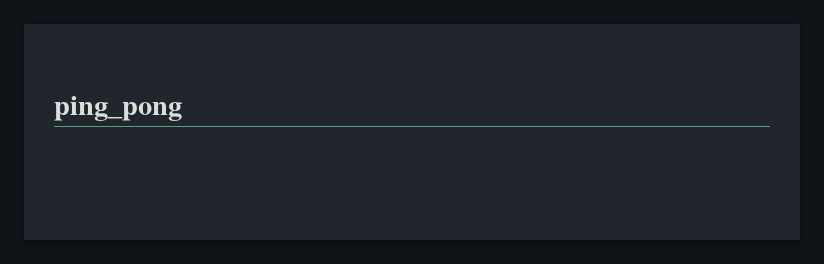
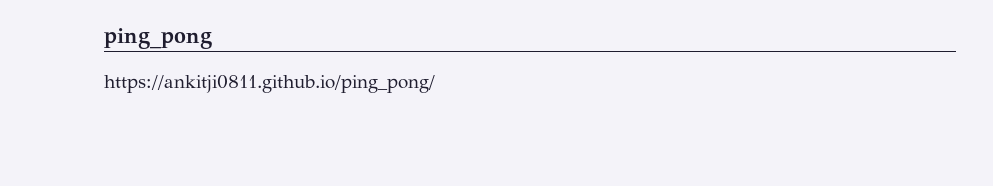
(182, 108) none -> [104,75,435,93] // https://ankitji0811.github.io/ping_pong/

